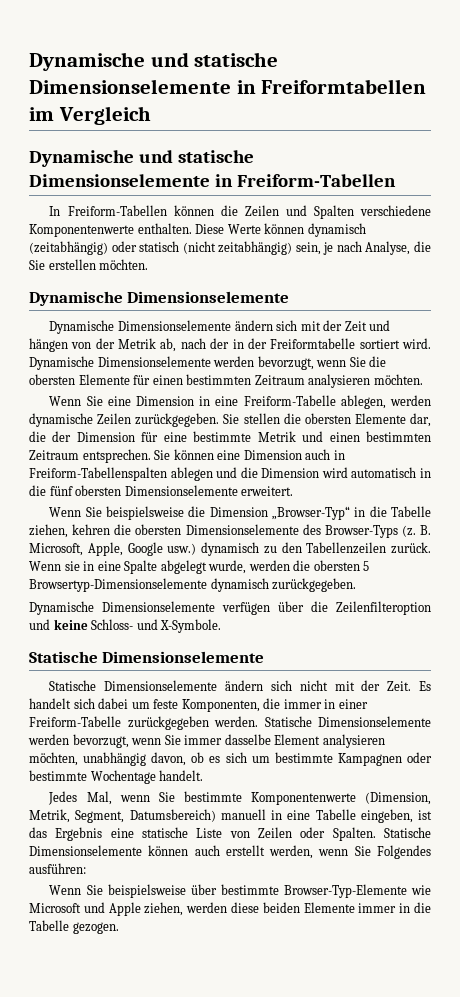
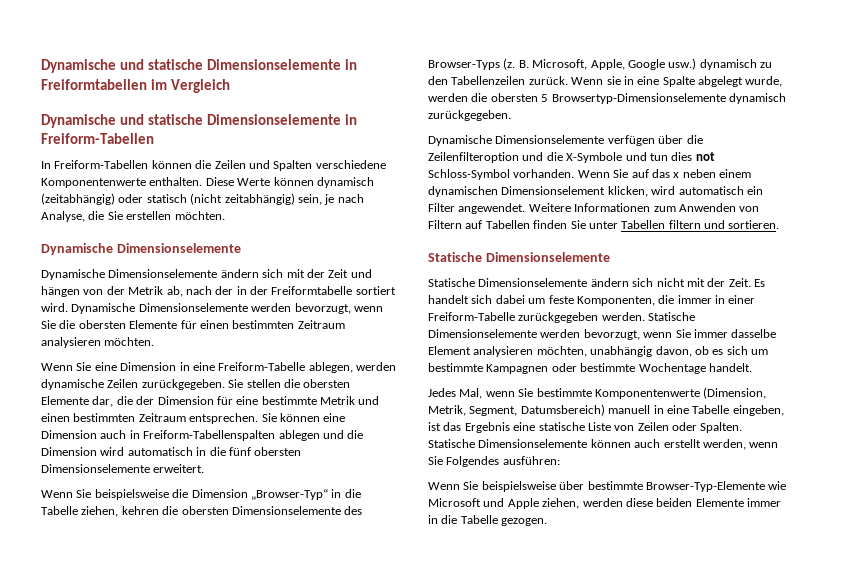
[53,619,222,633] keine Schloss- und X-Symbole. -> [546,152,715,163] [428,169,751,180] [428,186,763,197] [428,203,760,214] [428,220,780,229] die X-Symbole und tun dies not Schloss-Symbol vorhanden. Wenn Sie auf das x neben einem dynamischen Dimensionselement klicken, wird automatisch ein Filter angewendet. Weitere Informationen zum Anwenden von Filtern auf Tabellen finden Sie unter Tabellen filtern und sortieren.

